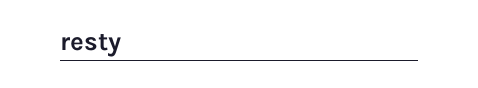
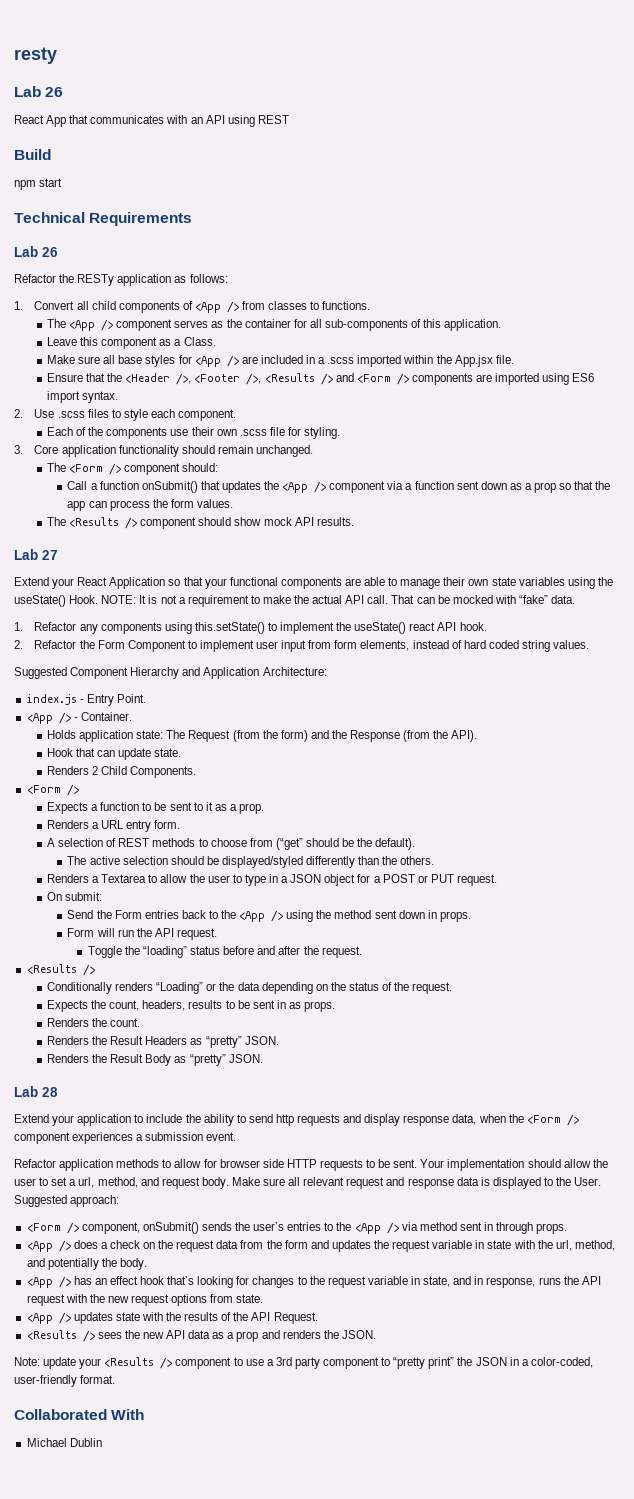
(121, 45) none -> [14,86,64,97] [14,115,289,127] [14,149,51,160] [14,178,63,190] [14,212,193,226] [14,246,58,257] [14,274,228,286] [14,301,371,313] [47,319,502,331] [47,337,216,349] [47,355,514,367] [47,373,595,385] [47,391,119,403] [14,409,237,421] [47,427,341,439] [14,445,313,457] [47,463,219,475] [67,481,611,493] [67,499,233,511] [47,517,354,529] [14,549,58,560] [14,577,613,589] [14,595,576,607] [14,622,487,634] [14,640,590,652] [14,667,327,679] [26,694,146,706] [26,712,132,724] [47,730,478,742] [47,748,182,760] [47,766,197,778] [26,784,79,796] [47,802,265,814] [47,820,181,832] [47,838,416,850] [67,856,435,868] [47,874,497,886] [47,892,103,901] [67,910,471,922] [67,928,217,940] [87,946,362,958] [26,964,95,976] [47,982,453,994] [47,1000,336,1012] [47,1018,141,1027] [47,1036,279,1048] [47,1054,263,1066] [14,1086,58,1097] [14,1114,579,1126] [14,1132,237,1144] [14,1159,608,1171] [14,1177,602,1189] [14,1195,120,1207] [26,1222,568,1234] [26,1240,615,1252] [26,1258,147,1270] [26,1276,601,1288] [26,1294,264,1306] [26,1312,318,1324] [26,1330,376,1342] [14,1357,593,1369] [14,1375,116,1387] [14,1409,145,1420] [26,1438,102,1447] // Lab 26 // React App that communicates with an API using REST // Build // npm start // Technical Requirements // Lab 26 // Refactor the RESTy application as follows: // 1. Convert all child components of <App /> from classes to functions. // The <App /> component serves as the container for all sub-components of this application. // Leave this component as a Class. // Make sure all base styles for <App /> are included in a .scss imported within the App.jsx file. // Ensure that the <Header />, <Footer />, <Results /> and <Form /> components are imported using ES6 import syntax. // 2. Use .scss files to style each component. // Each of the components use their own .scss file for styling. // 3. Core application functionality should remain unchanged. // The <Form /> component should: // Call a function onSubmit() that updates the <App /> component via a function sent down as a prop so that the app can process the form values. // The <Results /> component should show mock API results. // Lab 27 // Extend your React Application so that your functional components are able to manage their own state variables using the useState() Hook. NOTE: It is not a requirement to make the actual API call. That can be mocked with “fake” data. // 1. Refactor any components using this.setState() to implement the useState() react API hook. // 2. Refactor the Form Component to implement user input from form elements, instead of hard coded string values. // Suggested Component Hierarchy and Application Architecture: // index.js - Entry Point. // <App /> - Container. // Holds application state: The Request (from the form) and the Response (from the API). // Hook that can update state. // Renders 2 Child Components. // <Form /> // Expects a function to be sent to it as a prop. // Renders a URL entry form. // A selection of REST methods to choose from (“get” should be the default). // The active selection should be displayed/styled differently than the others. // Renders a Textarea to allow the user to type in a JSON object for a POST or PUT request. // On submit: // Send the Form entries back to the <App /> using the method sent down in props. // Form will run the API request. // Toggle the “loading” status before and after the request. // <Results /> // Conditionally renders “Loading” or the data depending on the status of the request. // Expects the count, headers, results to be sent in as props. // Renders the count. // Renders the Result Headers as “pretty” JSON. // Renders the Result Body as “pretty” JSON. // Lab 28 // Extend your application to include the ability to send http requests and display response data, when the <Form /> component experiences a submission event. // Refactor application methods to allow for browser side HTTP requests to be sent. Your implementation should allow the user to set a url, method, and request body. Make sure all relevant request and response data is displayed to the User. Suggested approach: // <Form /> component, onSubmit() sends the user’s entries to the <App /> via method sent in through props. // <App /> does a check on the request data from the form and updates the request variable in state with the url, method, and potentially the body. // <App /> has an effect hook that’s looking for changes to the request variable in state, and in response, runs the API request with the new request options from state. // <App /> updates state with the results of the API Request. // <Results /> sees the new API data as a prop and renders the JSON. // Note: update your <Results /> component to use a 3rd party component to “pretty print” the JSON in a color-coded, user-friendly format. // Collaborated With // Michael Dublin

